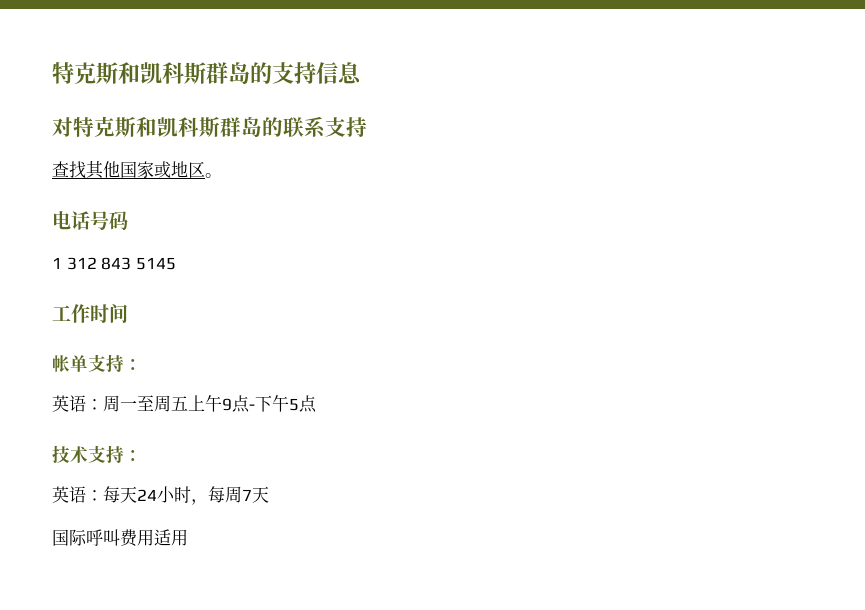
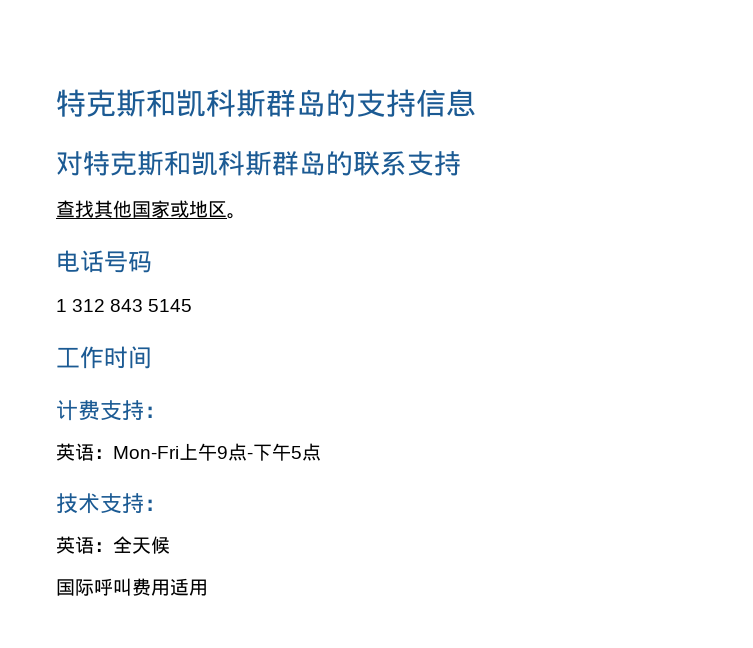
[52,354,142,372] [52,395,188,412] 帐单支持： // 英语：周一至周五 -> [56,400,166,421] [56,443,179,461] 计费支持： // 英语：Mon-Fri
[103,486,269,505] 每天24小时，每周7天 -> [113,536,170,554] 全天候

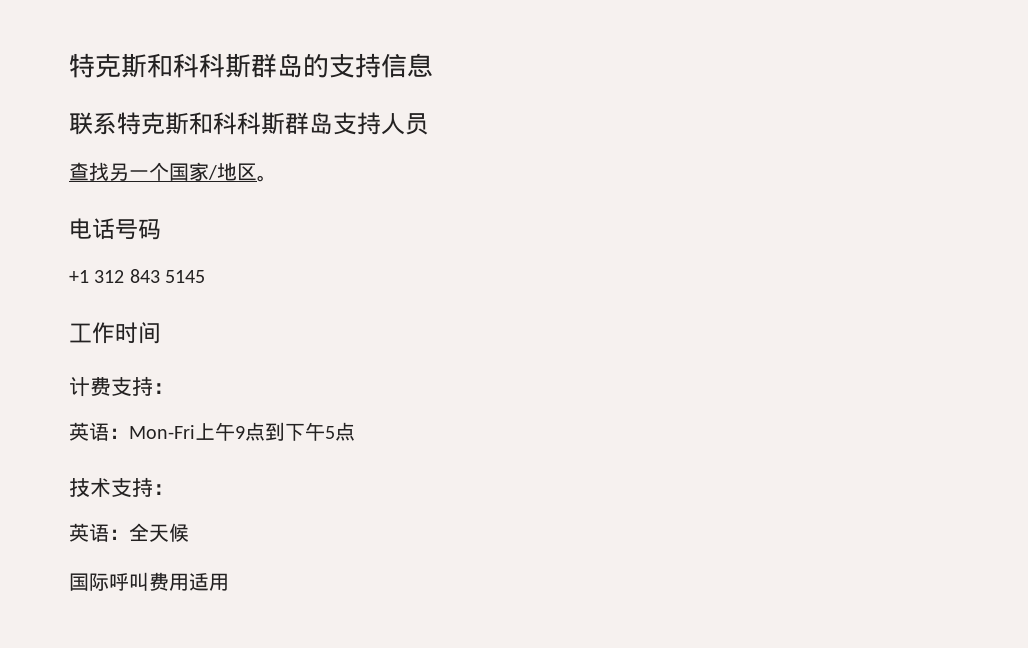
[56,89,206,117] 特克斯和凯 -> [69,53,199,78] 特克斯和科
[56,151,461,176] 对特克斯和凯科斯群岛的联系支持 -> [69,112,429,135] 联系特克斯和科科斯群岛支持人员
[94,200,189,218] 其他国家或 -> [109,162,217,181] 另一个国家/
[56,299,67,312] 1 -> [69,270,89,283] +1
[247,452,253,459] - -> [265,422,285,441] 到

